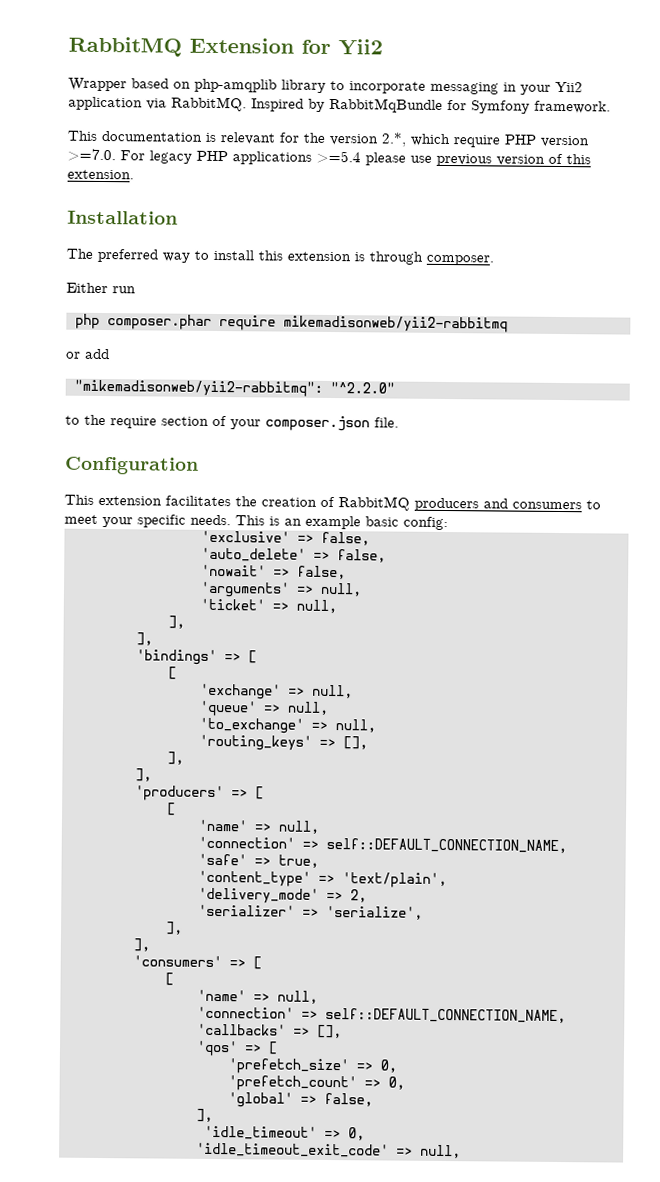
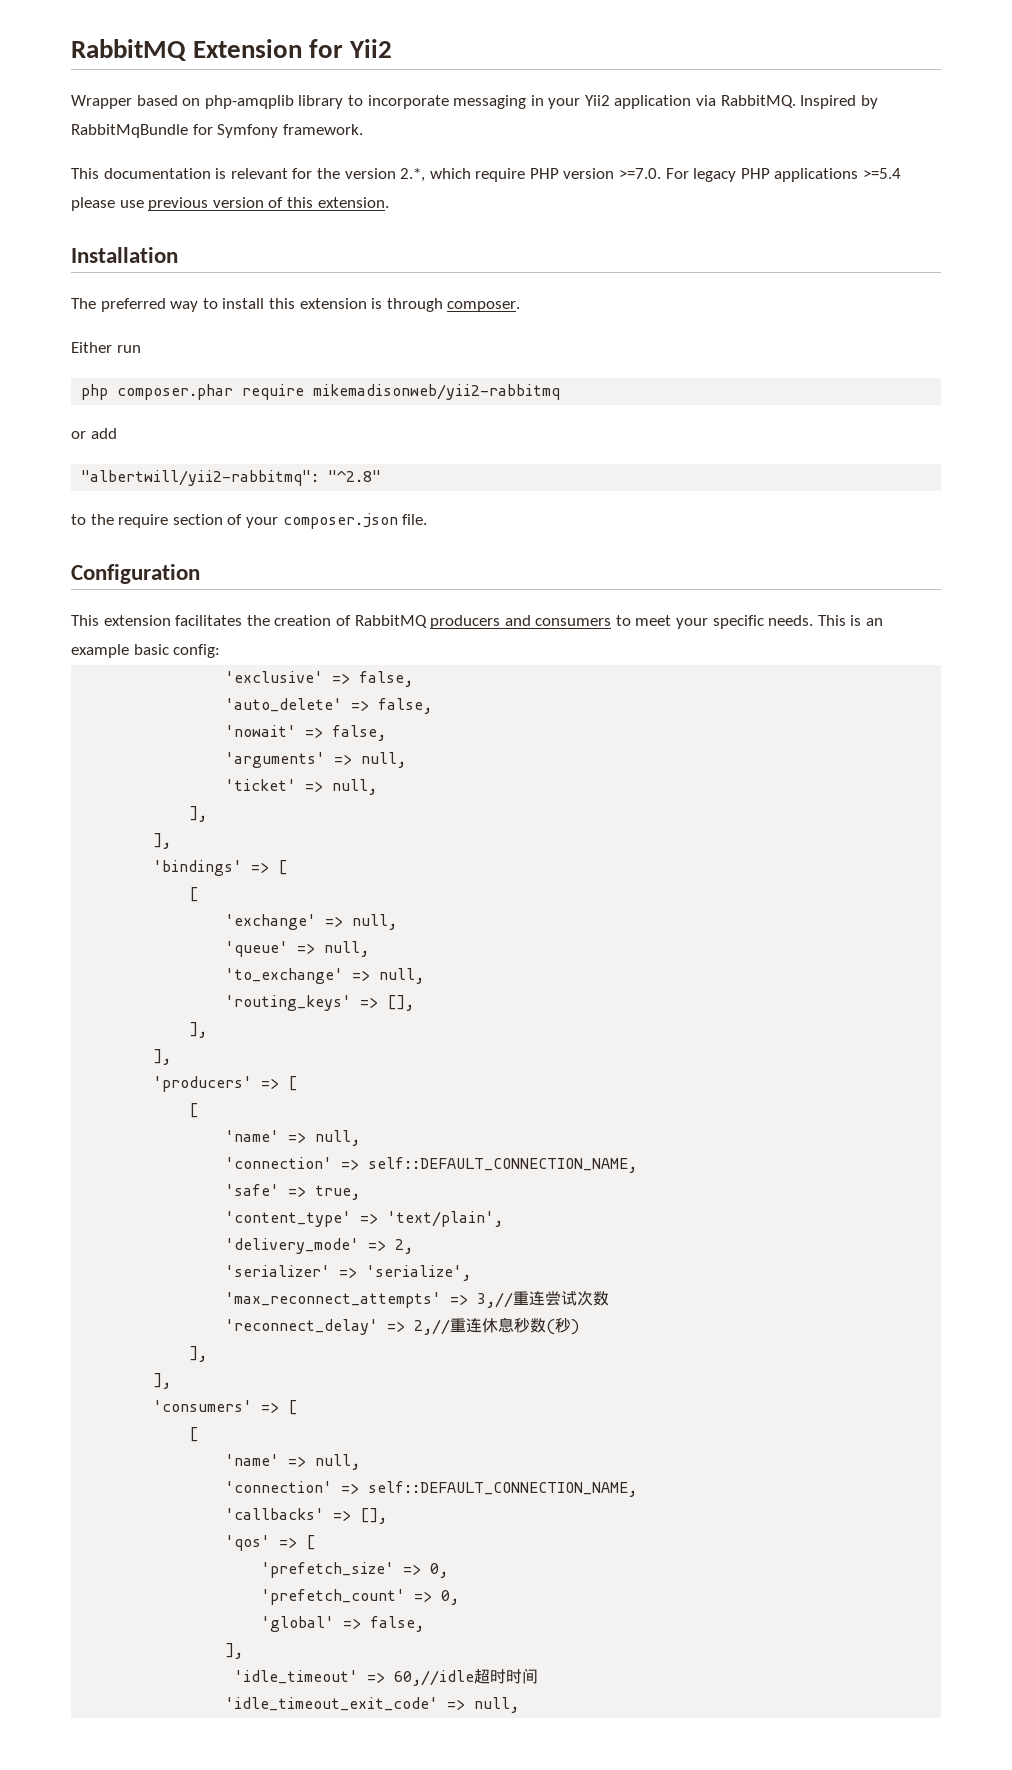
[74,379,395,397] "mikemadisonweb/yii2-rabbitmq": "^2.2.0" -> [81,470,382,486] "albertwill/yii2-rabbitmq": "^2.8"
(423, 912) none -> [225,1290,610,1308] [225,1317,580,1335] // 'max_reconnect_attempts' => 3,//重连尝试次数 // 'reconnect_delay' => 2,//重连休息秒数(秒)
[348,1127,365,1141] 0, -> [394,1668,539,1686] 60,//idle超时时间

